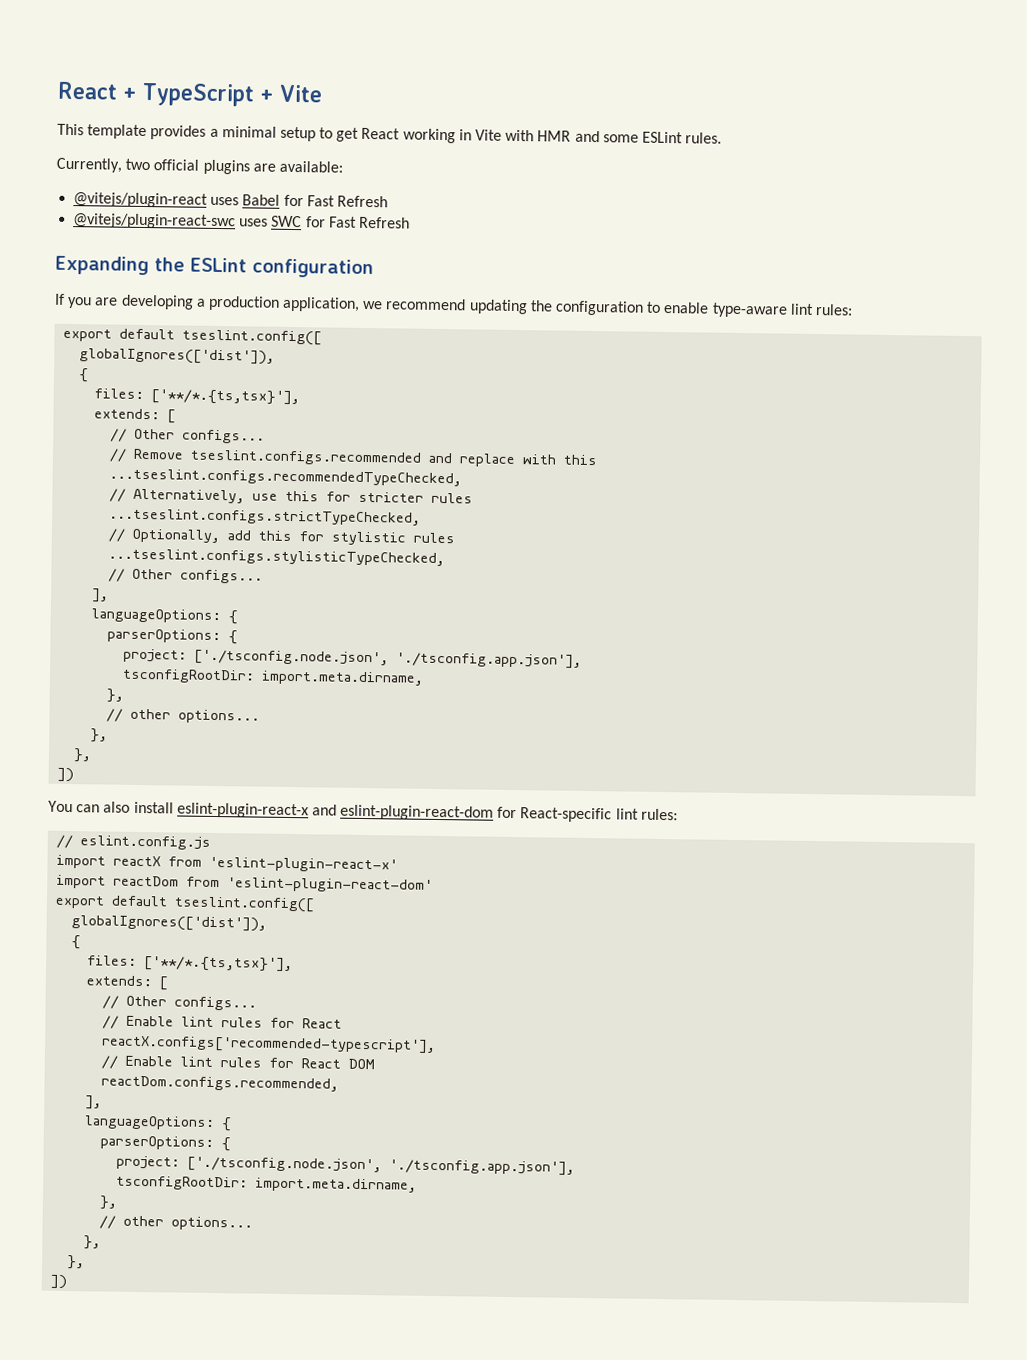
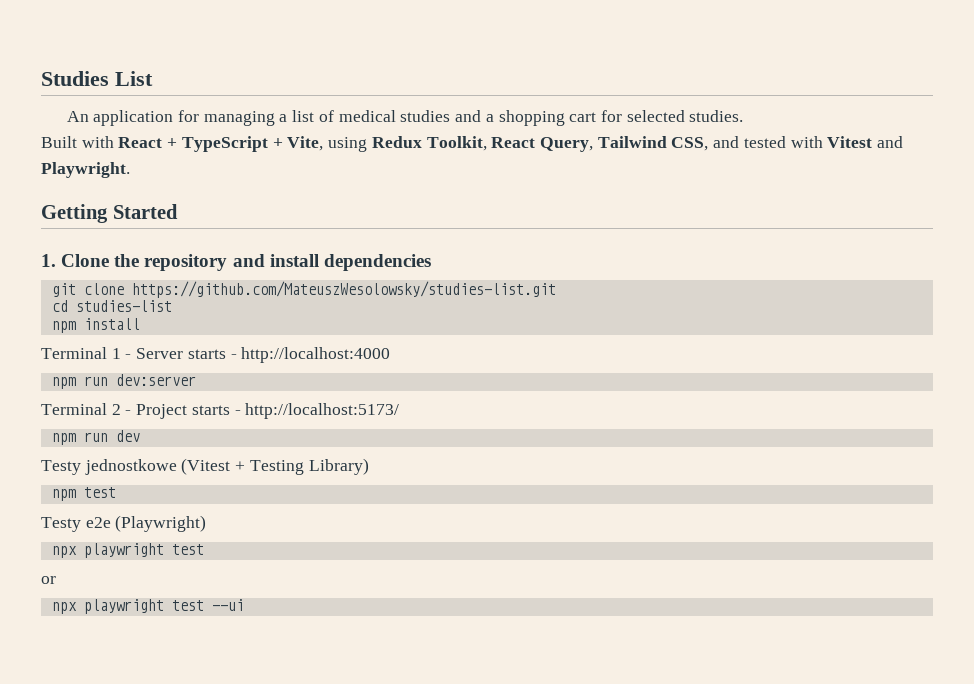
[57,81,322,107] [57,123,723,144] [56,157,343,175] [73,192,388,208] [73,213,410,230] [55,255,374,279] [55,293,853,318] [63,328,323,346] [79,348,276,365] [78,368,90,383] [94,388,301,406] [94,408,177,424] [110,428,266,444] [109,448,599,468] [109,468,463,487] [109,488,474,504] [109,508,422,526] [108,528,456,546] [108,548,446,567] [108,568,264,584] [92,588,110,603] [91,608,239,625] [107,628,239,645] [123,648,583,669] [122,668,425,686] [106,688,125,703] [106,708,261,724] [90,728,109,743] [73,748,93,763] [57,767,75,783] [48,800,678,823] [56,834,212,850] [56,854,399,873] [56,874,434,893] [55,895,316,913] [71,915,268,932] [71,935,82,950] [87,955,294,973] [86,975,169,991] [102,995,258,1011] [102,1015,343,1029] [101,1035,437,1054] [101,1055,376,1070] [101,1075,340,1092] [85,1095,103,1110] [84,1115,233,1132] [100,1135,232,1152] [116,1155,576,1176] [116,1175,418,1193] [99,1195,119,1210] [99,1215,254,1231] [83,1235,102,1250] [67,1255,86,1270] [50,1274,68,1290] React + TypeScript + Vite // This template provides a minimal setup to get React working in Vite with HMR and some ESLint rules. // Currently, two official plugins are available: // @vitejs/plugin-react uses Babel for Fast Refresh // @vitejs/plugin-react-swc uses SWC for Fast Refresh // Expanding the ESLint configuration // If you are developing a production application, we recommend updating the configuration to enable type-aware lint rules: // export default tseslint.config([ // globalIgnores(['dist']), // { // files: ['**/*.{ts,tsx}'], // extends: [ // // Other configs... // // Remove tseslint.configs.recommended and replace with this // ...tseslint.configs.recommendedTypeChecked, // // Alternatively, use this for stricter rules // ...tseslint.configs.strictTypeChecked, // // Optionally, add this for stylistic rules // ...tseslint.configs.stylisticTypeChecked, // // Other configs... // ], // languageOptions: { // parserOptions: { // project: ['./tsconfig.node.json', './tsconfig.app.json'], // tsconfigRootDir: import.meta.dirname, // }, // // other options... // }, // }, // ]) // You can also install eslint-plugin-react-x and eslint-plugin-react-dom for React-specific lint rules: // // eslint.config.js // import reactX from 'eslint-plugin-react-x' // import reactDom from 'eslint-plugin-react-dom' // export default tseslint.config([ // globalIgnores(['dist']), // { // files: ['**/*.{ts,tsx}'], // extends: [ // // Other configs... // // Enable lint rules for React // reactX.configs['recommended-typescript'], // // Enable lint rules for React DOM // reactDom.configs.recommended, // ], // languageOptions: { // parserOptions: { // project: ['./tsconfig.node.json', './tsconfig.app.json'], // tsconfigRootDir: import.meta.dirname, // }, // // other options... // }, // }, // ]) -> [41,71,153,86] [66,110,744,126] [41,136,904,152] [41,162,130,178] [41,204,178,223] [41,254,431,271] [51,281,556,298] [51,300,172,312] [51,318,140,333] [41,347,391,363] [51,374,196,389] [41,403,400,419] [51,430,140,445] [41,458,369,475] [51,487,116,501] [41,515,207,532] [51,543,204,558] [41,576,56,584] [51,599,244,614] Studies List // An application for managing a list of medical studies and a shopping cart for selected studies. // Built with React + TypeScript + Vite, using Redux Toolkit, React Query, Tailwind CSS, and tested with Vitest and Playwright. // Getting Started // 1. Clone the repository and install dependencies // git clone https://github.com/MateuszWesolowsky/studies-list.git // cd studies-list // npm install // Terminal 1 - Server starts - http://localhost:4000 // npm run dev:server // Terminal 2 - Project starts - http://localhost:5173/ // npm run dev // Testy jednostkowe (Vitest + Testing Library) // npm test // Testy e2e (Playwright) // npx playwright test // or // npx playwright test --ui

